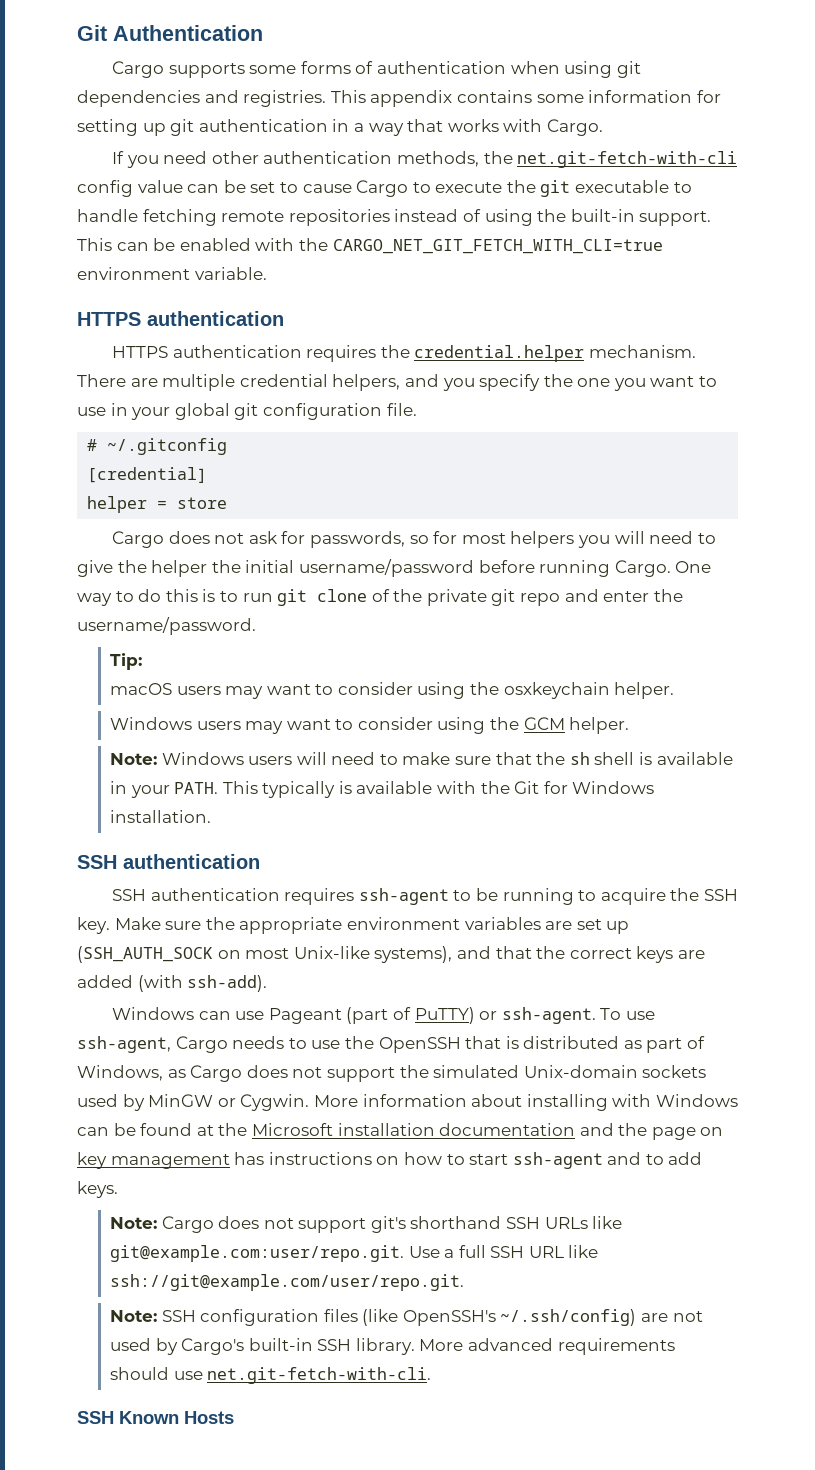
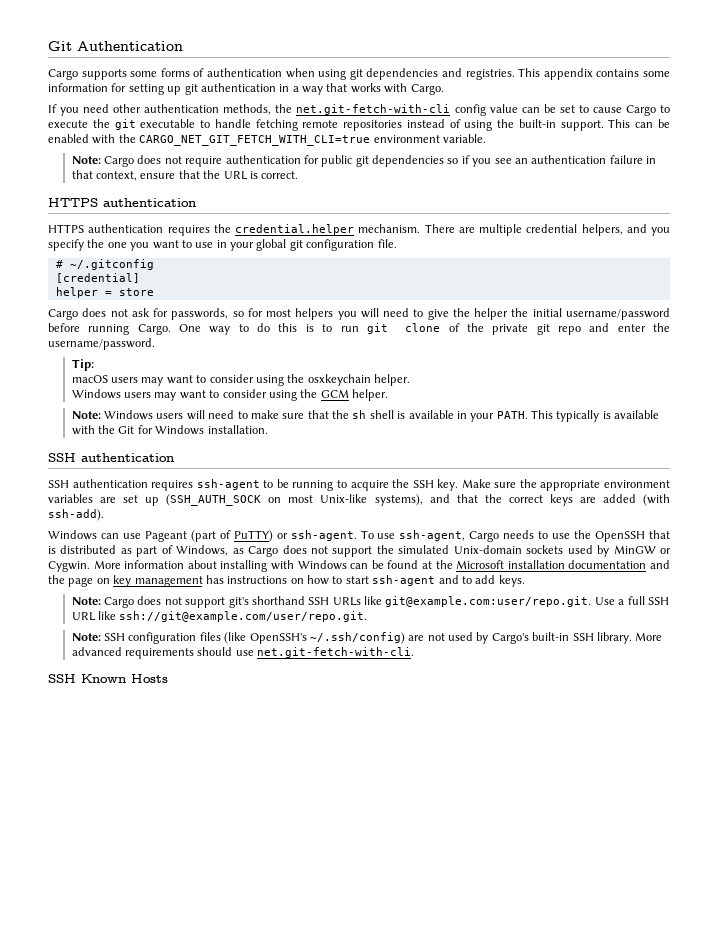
(267, 273) none -> [71,155,657,167] [71,170,299,181] // Note: Cargo does not require authentication for public git dependencies so if you see an authentication failure in that context, ensure that the URL is correct.

